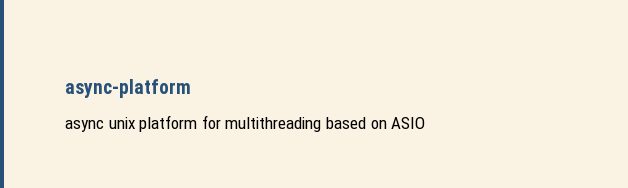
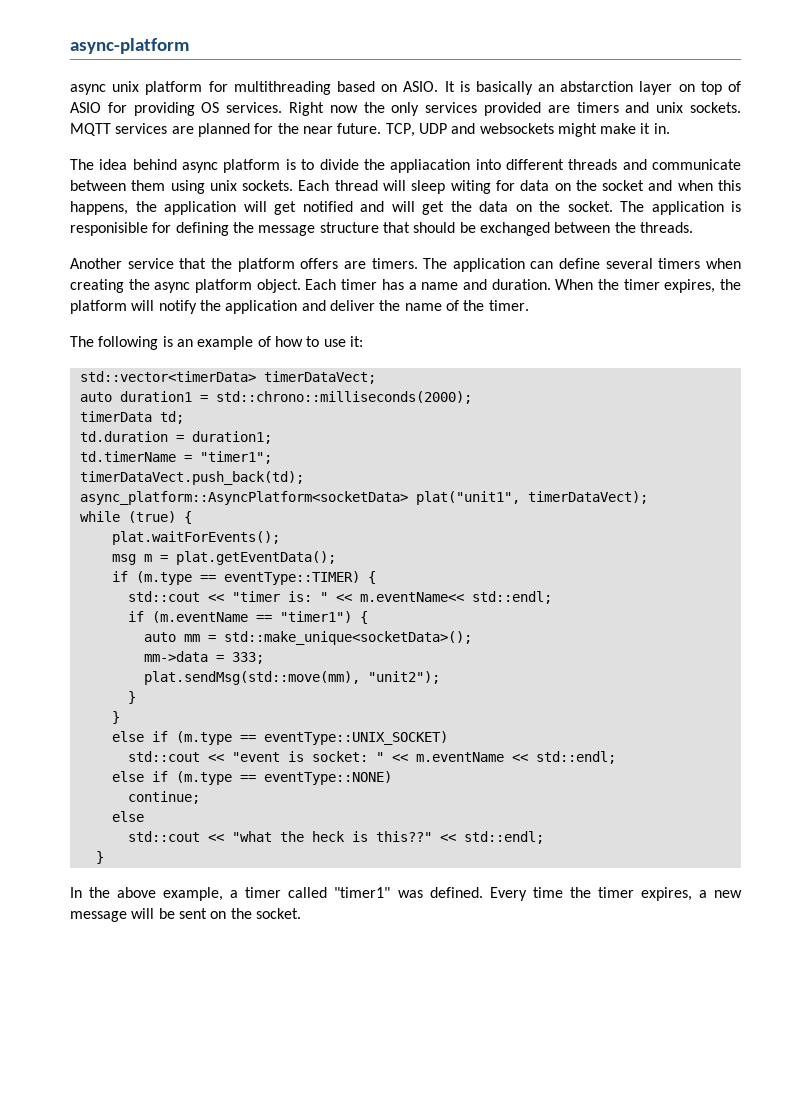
[391,117,426,129] ASIO -> [403,81,741,95] [70,102,741,116] [70,123,670,137] [70,159,741,173] [70,180,741,194] [70,201,741,215] [70,222,693,236] [70,258,741,272] [70,279,741,293] [70,300,529,314] [70,336,363,350] [79,371,376,384] [79,391,472,404] [79,411,184,424] [79,431,272,444] [79,451,272,464] [79,471,304,485] [79,491,648,505] [79,511,192,524] [111,531,280,545] [111,551,336,565] [111,571,376,585] [127,591,552,604] [127,611,368,624] [143,631,472,645] [143,651,264,664] [143,671,440,685] [127,691,136,704] [111,711,120,724] [111,731,448,745] [127,751,616,764] [111,771,392,785] [127,791,200,804] [111,811,144,822] [127,831,544,844] [95,851,104,864] [70,887,742,901] [70,908,301,922] ASIO. It is basically an abstarction layer on top of ASIO for providing OS services. Right now the only services provided are timers and unix sockets. MQTT services are planned for the near future. TCP, UDP and websockets might make it in. // The idea behind async platform is to divide the appliacation into different threads and communicate between them using unix sockets. Each thread will sleep witing for data on the socket and when this happens, the application will get notified and will get the data on the socket. The application is responisible for defining the message structure that should be exchanged between the threads. // Another service that the platform offers are timers. The application can define several timers when creating the async platform object. Each timer has a name and duration. When the timer expires, the platform will notify the application and deliver the name of the timer. // The following is an example of how to use it: // std::vector<timerData> timerDataVect; // auto duration1 = std::chrono::milliseconds(2000); // timerData td; // td.duration = duration1; // td.timerName = "timer1"; // timerDataVect.push_back(td); // async_platform::AsyncPlatform<socketData> plat("unit1", timerDataVect); // while (true) { // plat.waitForEvents(); // msg m = plat.getEventData(); // if (m.type == eventType::TIMER) { // std::cout << "timer is: " << m.eventName<< std::endl; // if (m.eventName == "timer1") { // auto mm = std::make_unique<socketData>(); // mm->data = 333; // plat.sendMsg(std::move(mm), "unit2"); // } // } // else if (m.type == eventType::UNIX_SOCKET) // std::cout << "event is socket: " << m.eventName << std::endl; // else if (m.type == eventType::NONE) // continue; // else // std::cout << "what the heck is this??" << std::endl; // } // In the above example, a timer called "timer1" was defined. Every time the timer expires, a new message will be sent on the socket.

